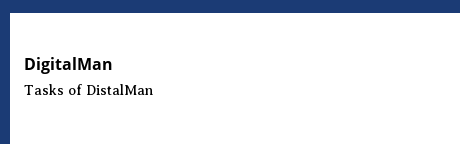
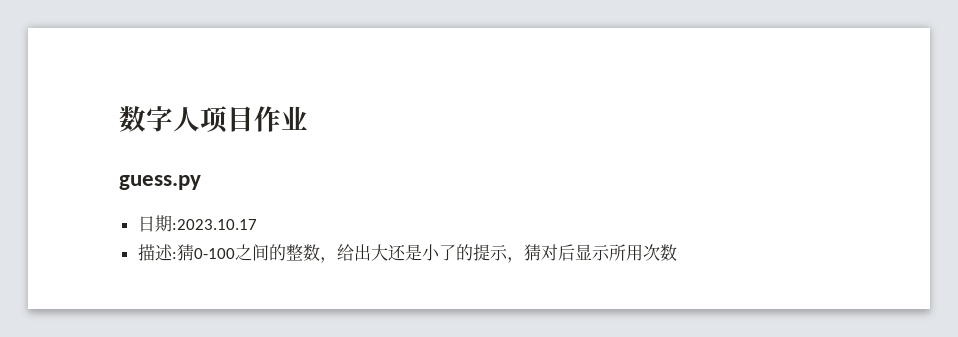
[24,57,113,74] [24,84,153,95] DigitalMan // Tasks of DistalMan -> [119,106,308,133] [119,175,201,190] [137,215,257,232] [137,244,677,263] 数字人项目作业 // guess.py // 日期:2023.10.17 // 描述:猜0-100之间的整数，给出大还是小了的提示，猜对后显示所用次数

